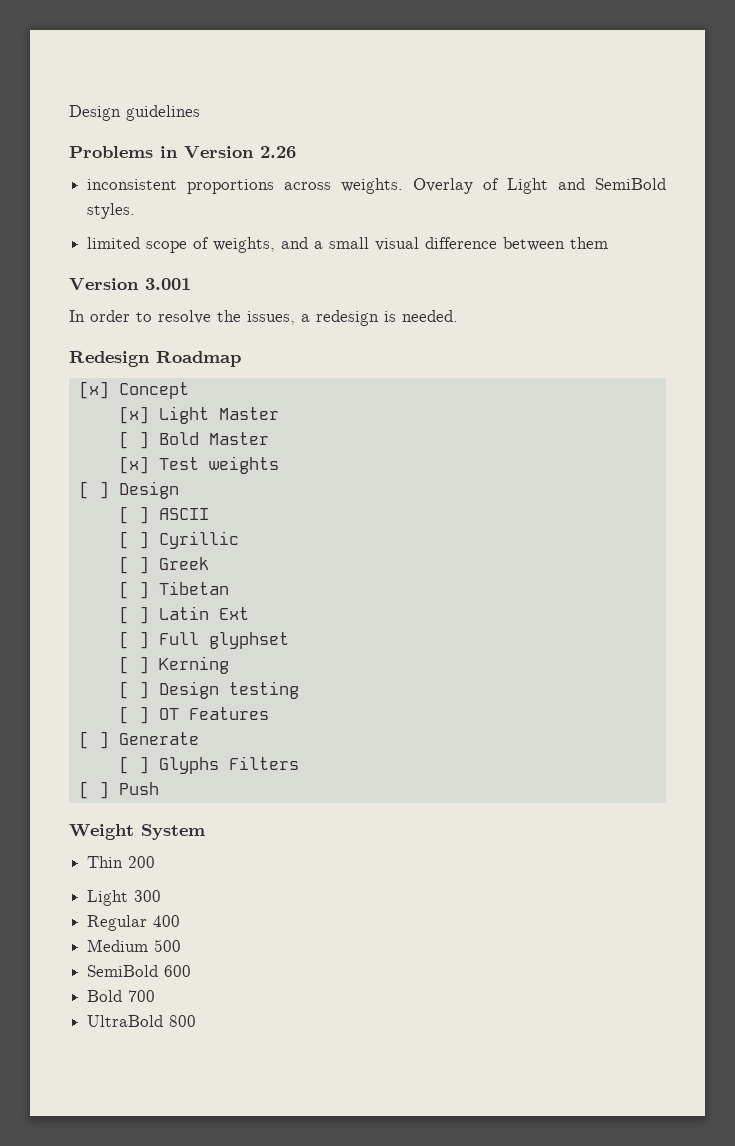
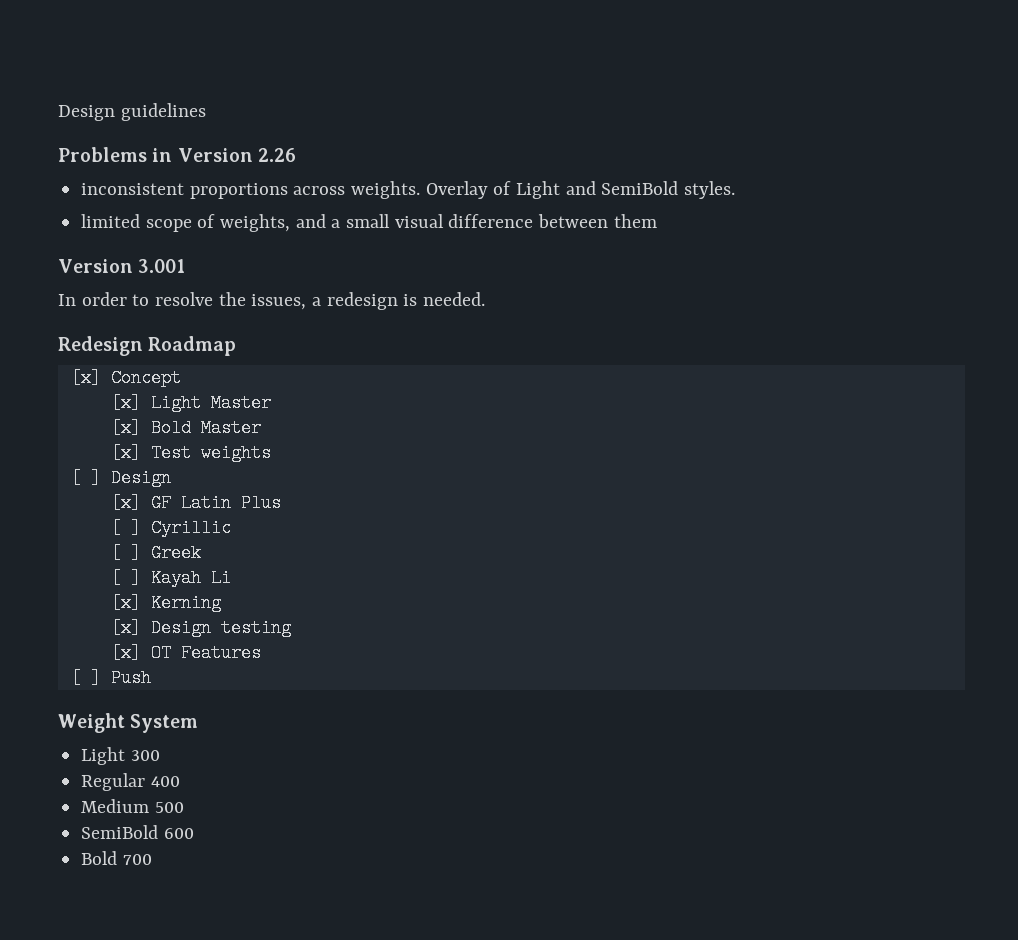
[118,431,149,449] [ ] -> [110,419,141,437] [x]
[118,506,209,524] [ ] ASCII -> [110,494,281,512] [x] GF Latin Plus
[158,581,229,595] [118,606,249,624] [118,631,289,649] [118,656,149,674] Tibetan // [ ] Latin Ext // [ ] Full glyphset // [ ] -> [150,569,231,587] [110,594,141,612] Kayah Li // [x]
[118,681,149,699] [ ] -> [110,619,141,637] [x]
[118,706,149,724] [ ] -> [110,644,141,662] [x]
[78,731,199,749] [118,756,299,774] // [ ] Generate // [ ] Glyphs Filters -> (261, 653) none
[87,856,156,868] // Thin 200 -> (199, 723) none
[87,1015,197,1027] // UltraBold 800 -> (152, 859) none

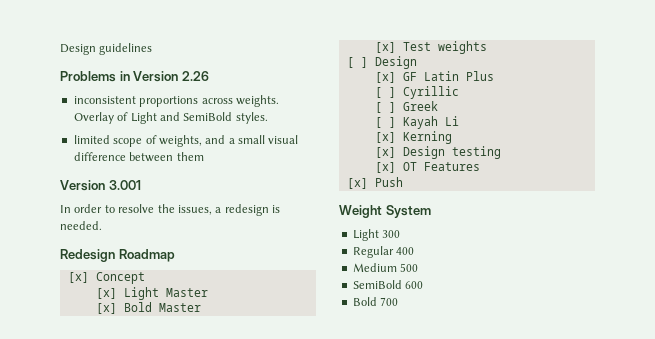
[70,669,101,687] [ ] -> [346,178,368,189] [x]

